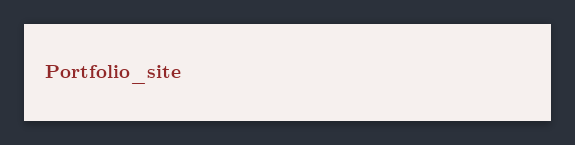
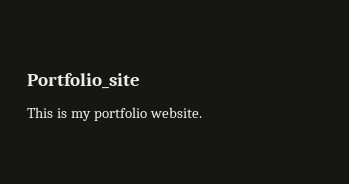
(181, 74) none -> [27,107,202,121] // This is my portfolio website.

